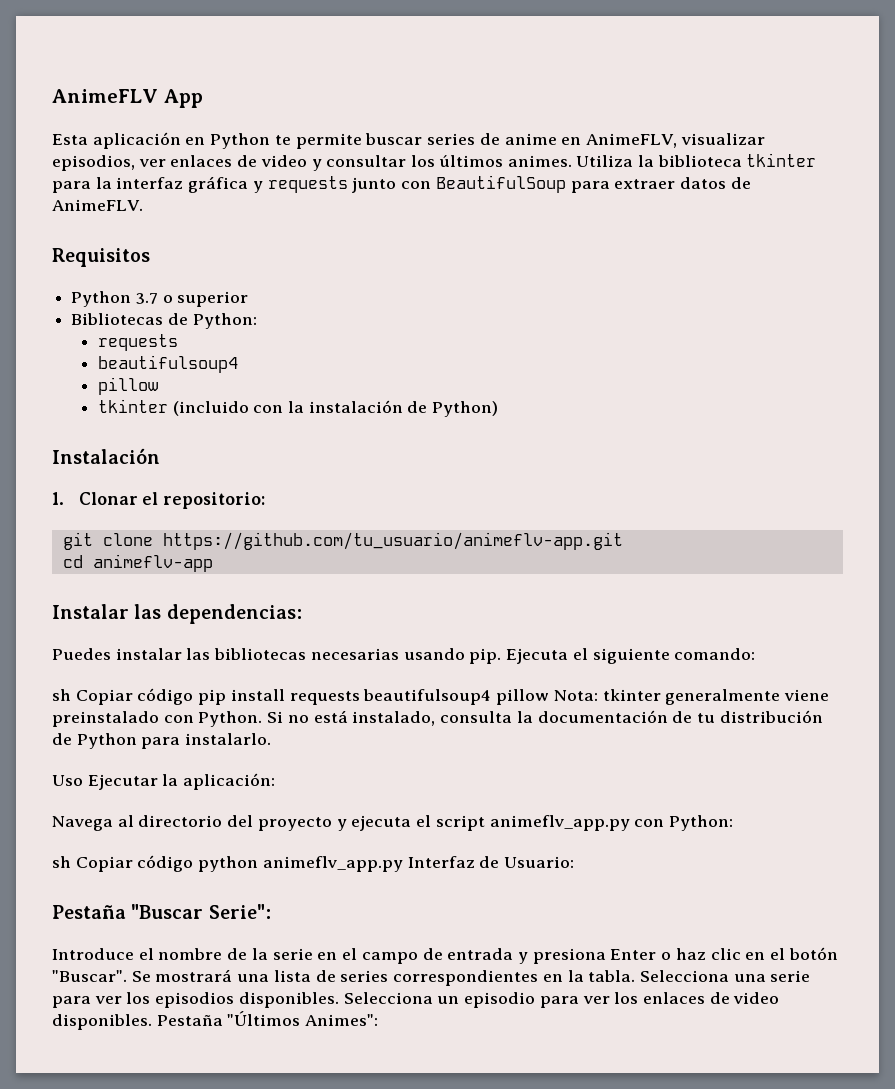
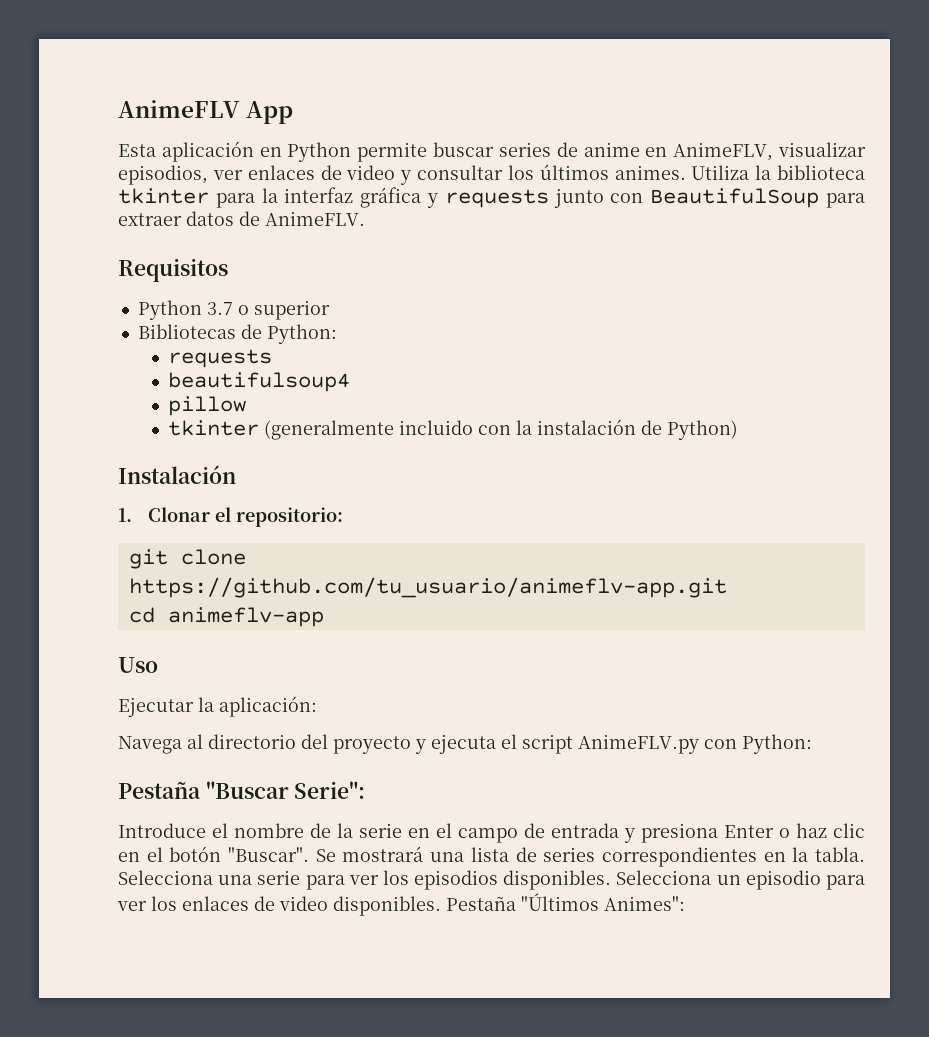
[274,135,291,145] te -> (352, 152) none
[172,401,249,416] (incluido -> [264,420,474,440] (generalmente incluido
[52,604,302,624] [52,648,756,664] [52,688,829,705] [52,710,823,727] [52,733,272,749] [52,775,83,786] Instalar las dependencias: // Puedes instalar las bibliotecas necesarias usando pip. Ejecuta el siguiente comando: // sh Copiar código pip install requests beautifulsoup4 pillow Nota: tkinter generalmente viene preinstalado con Python. Si no está instalado, consulta la documentación de tu distribución de Python para instalarlo. // Uso -> [118,657,158,673] Uso //
[489,815,630,831] animeflv_app.py -> [578,734,699,754] AnimeFLV.py
[52,855,575,872] // sh Copiar código python animeflv_app.py Interfaz de Usuario: -> (812, 744) none

